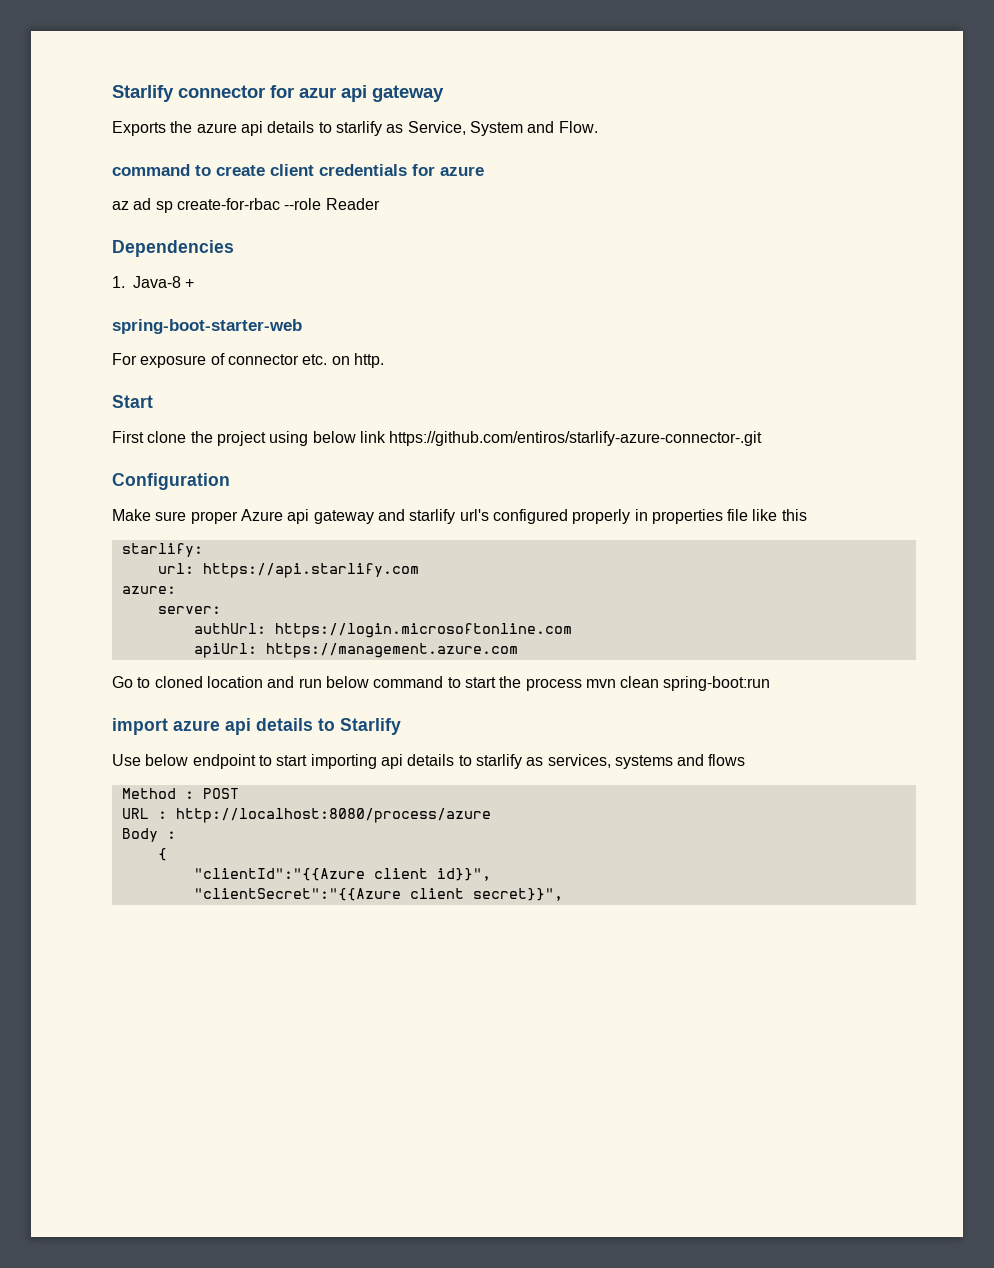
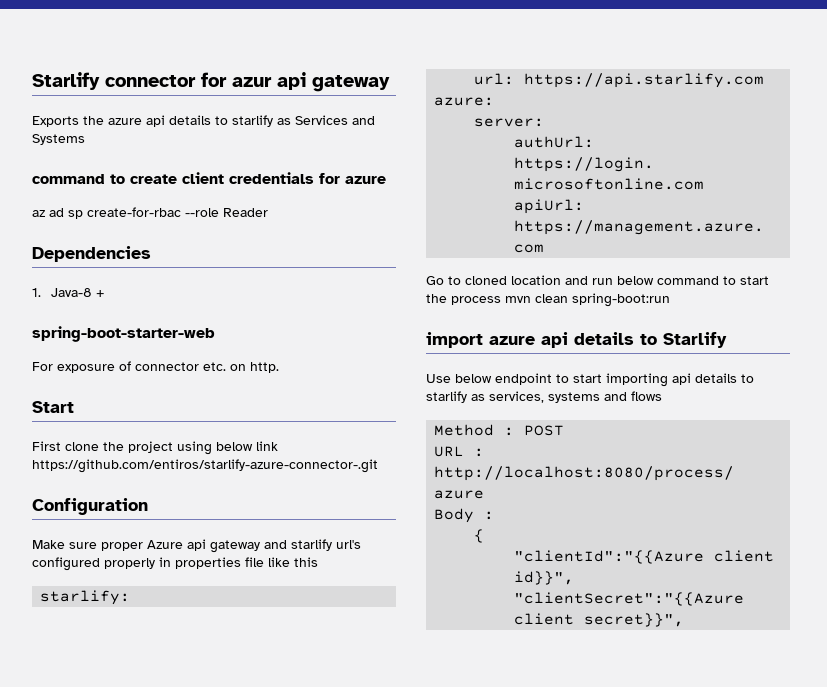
[407,121,598,136] Service, System and Flow. -> [295,115,375,125] [32,134,85,145] Services and Systems

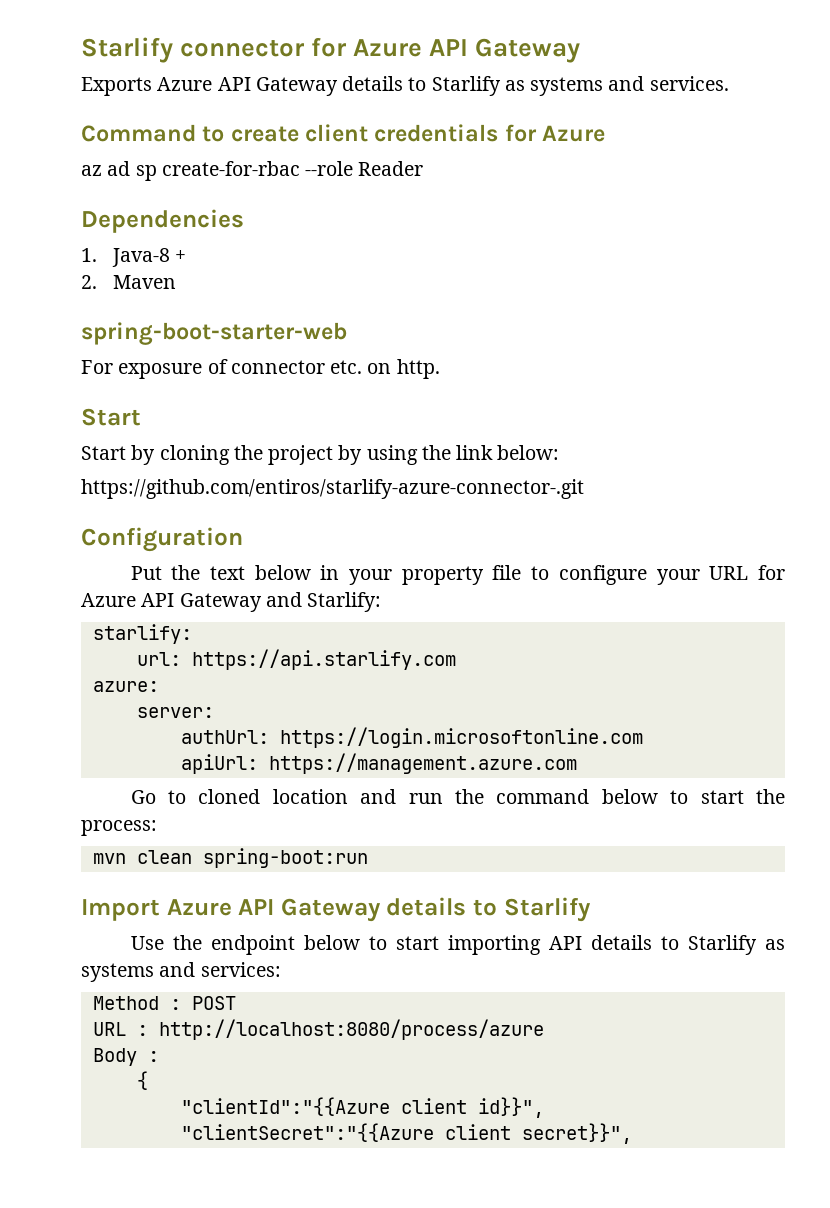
[232,72,390,92] [32,115,375,127] [32,134,85,145] [32,174,105,184] azur api gateway // Exports the azure api details to starlify as Services and Systems // command -> [353,38,581,63] [81,76,729,96] [81,124,196,142] Azure API Gateway // Exports Azure API Gateway details to Starlify as systems and services. // Command
[345,176,386,184] azure -> [542,125,606,142] Azure
(105, 293) none -> [81,275,176,289] // 2. Maven
[32,441,278,455] [32,459,378,473] [32,498,148,515] [32,539,361,553] [32,557,318,571] First clone the project using below link https://github.com/entiros/starlify-azure-connector-.git // Configuration // Make sure proper Azure api gateway and starlify url's configured properly in properties file like this -> [81,445,560,465] [81,479,584,499] [81,527,243,552] [130,565,785,585] [81,592,382,612] Start by cloning the project by using the link below: // https://github.com/entiros/starlify-azure-connector-.git // Configuration // Put the text below in your property file to configure your URL for Azure API Gateway and Starlify:
[617,276,719,285] below command -> [454,789,658,804] the command below
[451,296,501,305] process -> [81,820,157,836] process: //
[426,332,568,348] import azure api -> [81,898,381,922] Import Azure API Gateway
[455,373,552,385] below endpoint -> [172,935,360,955] the endpoint below
[672,373,754,385] [426,391,662,403] api details to starlify as services, systems and flows -> [548,935,785,955] [81,962,281,982] API details to Starlify as systems and services:

